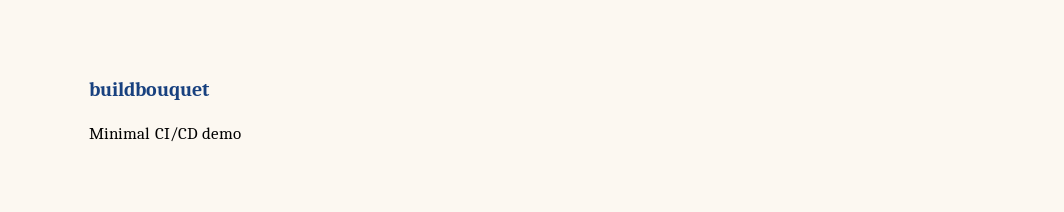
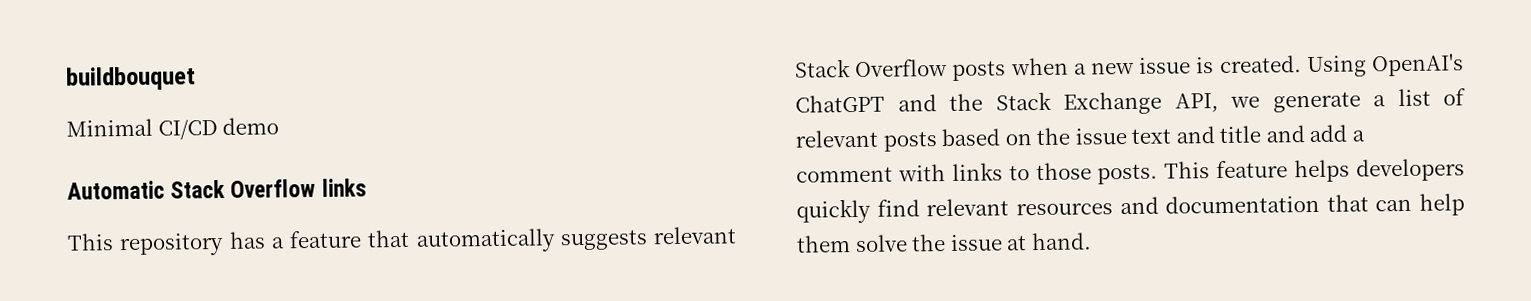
(242, 133) none -> [67,178,367,200] [67,226,737,257] [795,53,1464,81] [795,88,1466,115] [795,124,1365,152] [796,158,1465,185] [796,193,1465,224] [796,232,1092,253] // Automatic Stack Overflow links // This repository has a feature that automatically suggests relevant Stack Overflow posts when a new issue is created. Using OpenAI's ChatGPT and the Stack Exchange API, we generate a list of relevant posts based on the issue text and title and add a comment with links to those posts. This feature helps developers quickly find relevant resources and documentation that can help them solve the issue at hand.

